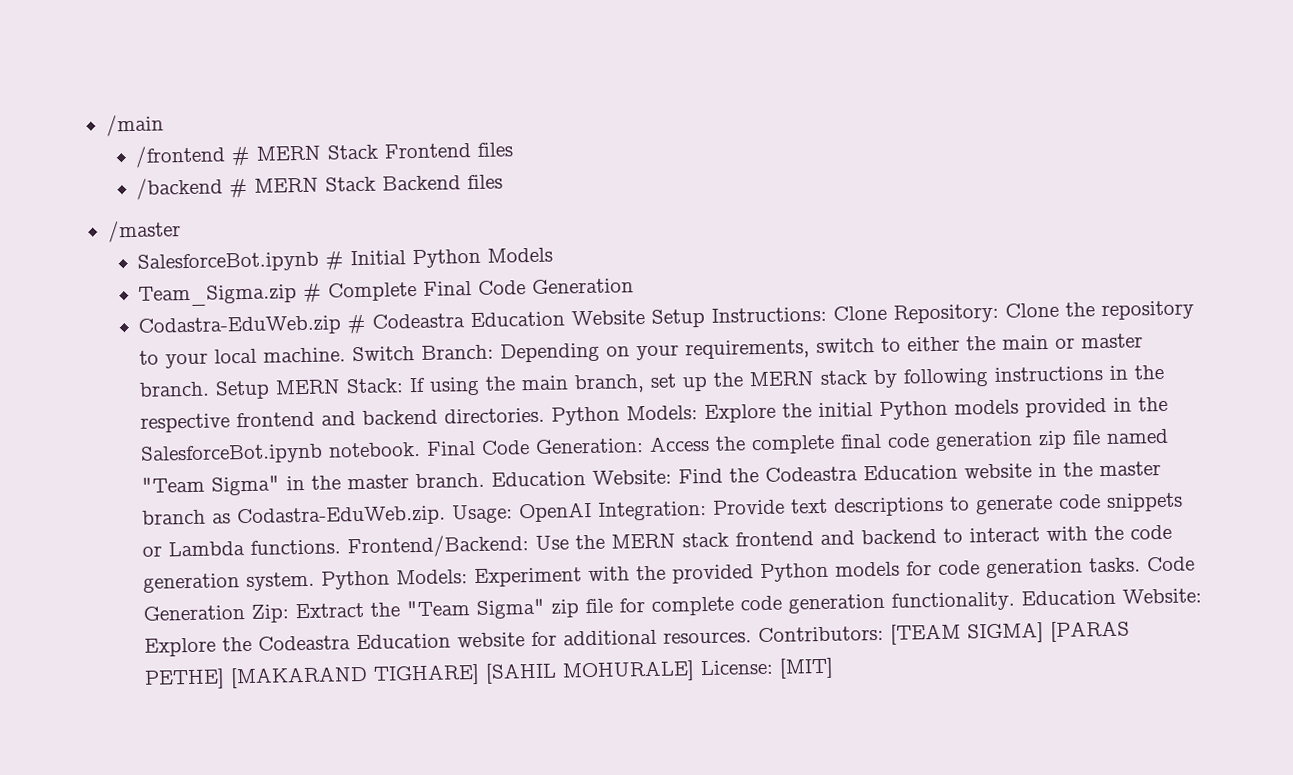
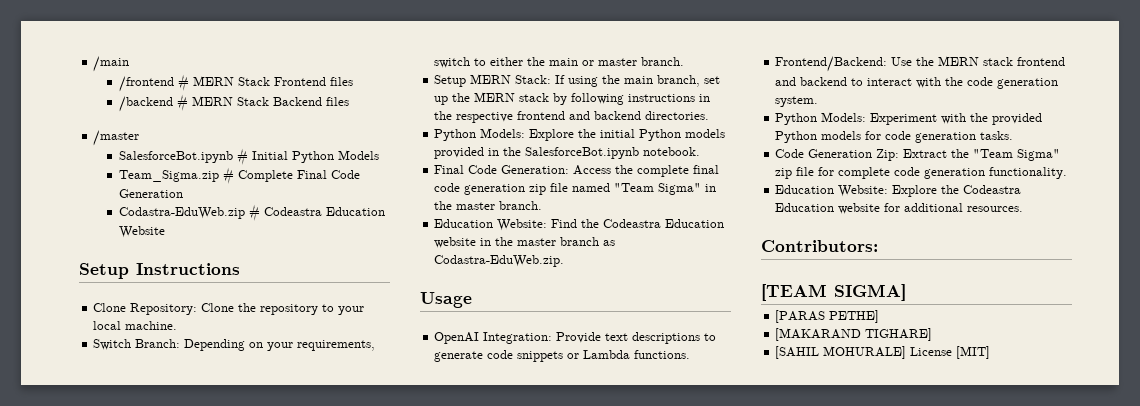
[651,306,828,328] Setup Instructions: -> [79,263,240,279] // Setup Instructions //
(347, 355) none -> (178, 325) //
(211, 389) none -> (685, 61) //
(546, 415) none -> (710, 115) //
(422, 449) none -> (701, 151) //
(486, 480) none -> (543, 205) //
[452,504,514,524] Usage: -> [420,292,472,308] // Usage //
(342, 547) none -> (691, 354) //
(316, 581) none -> (819, 101) //
(1142, 565) none -> (1014, 135) //
(1016, 601) none -> (1068, 173) //
(753, 637) none -> (1024, 209) //
(885, 634) none -> (878, 246) //
(1045, 633) none -> (906, 292) //
(226, 679) none -> (880, 316) //
(481, 674) none -> (933, 334) //
[700,659,775,676] License: -> [910,347,953,356] License

